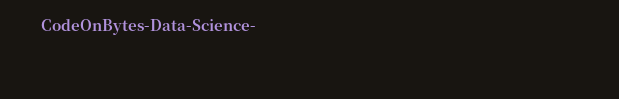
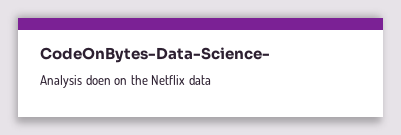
(256, 27) none -> [40,75,211,88] // Analysis doen on the Netflix data

